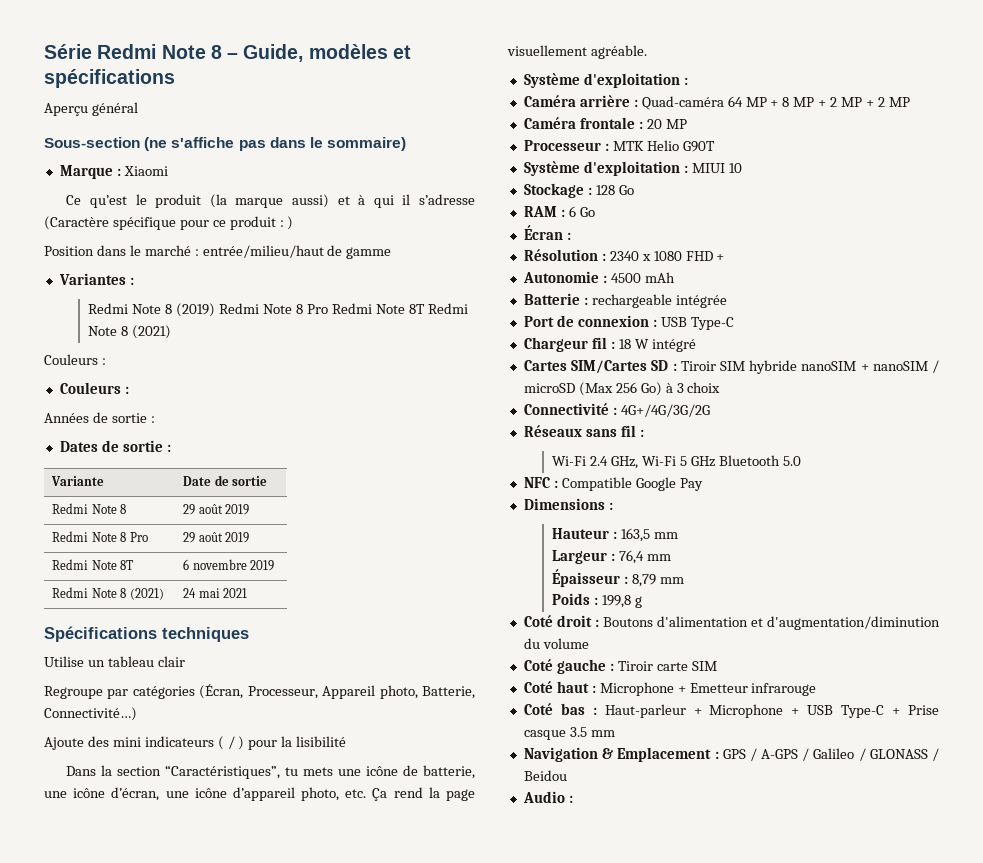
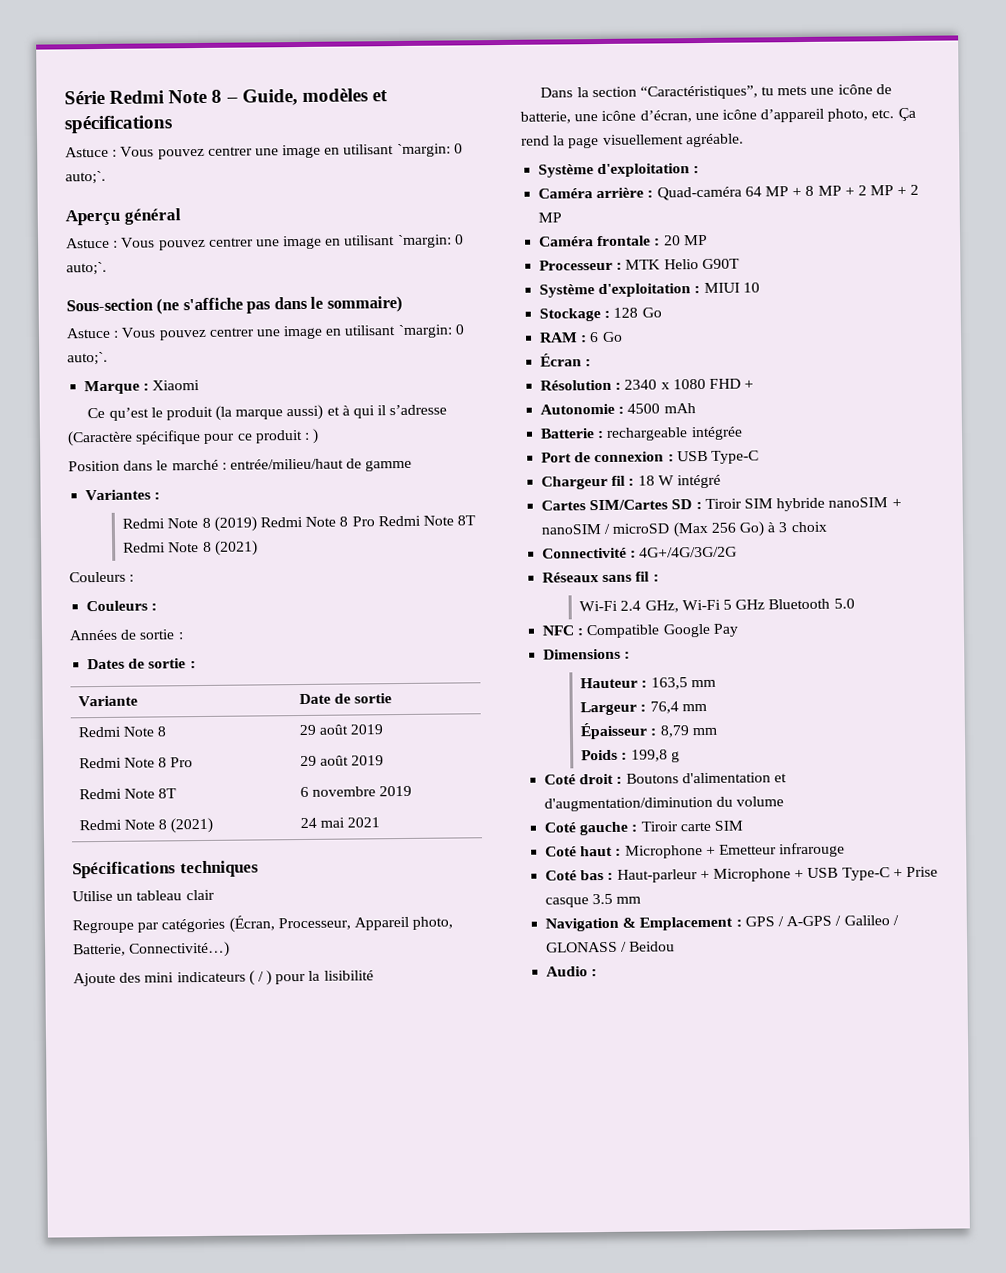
[44,102,138,116] Aperçu général -> [65,143,463,160] [65,170,106,185] [65,208,181,226] [66,234,464,251] [66,261,107,276] Astuce : Vous pouvez centrer une image en utilisant `margin: 0 auto;`. // Aperçu général // Astuce : Vous pouvez centrer une image en utilisant `margin: 0 auto;`.
(407, 144) none -> [66,324,464,341] [67,351,108,366] // Astuce : Vous pouvez centrer une image en utilisant `margin: 0 auto;`.

